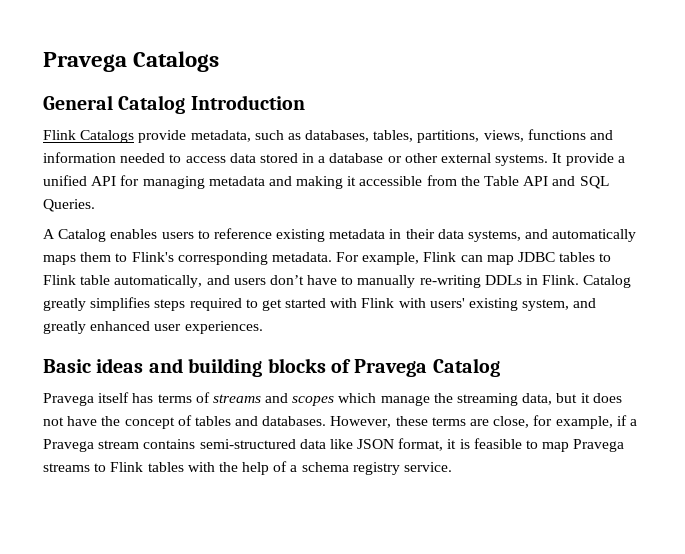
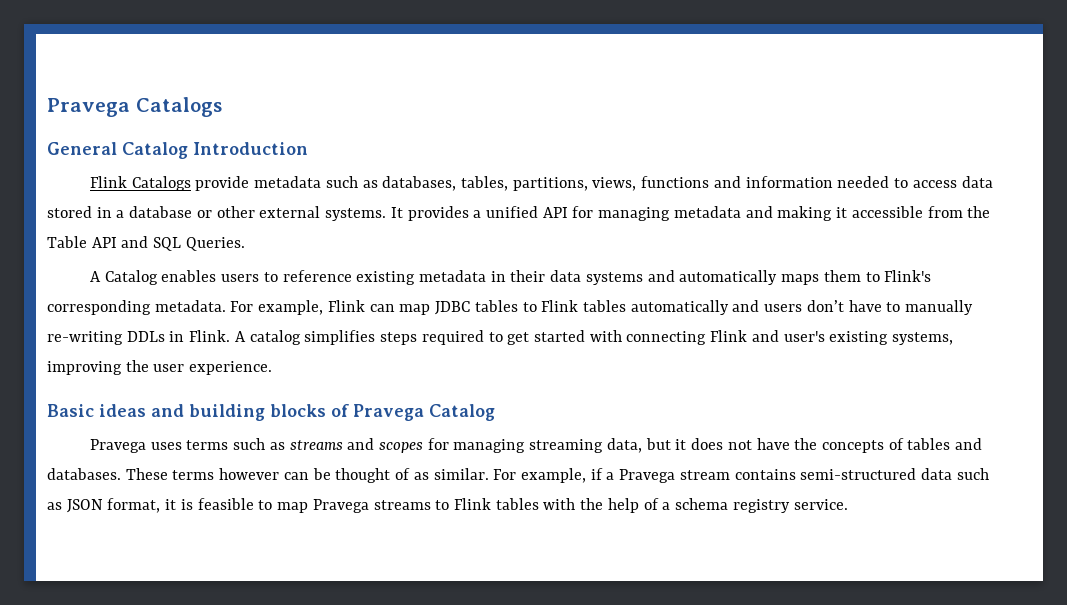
[190,130,251,142] metadata, -> [254,176,322,188] metadata
[565,153,614,166] provide -> [407,206,469,221] provides
[468,230,522,242] systems, -> [585,272,643,285] systems
[80,275,203,288] table automatically, -> [582,300,729,315] tables automatically
[583,275,632,288] [43,298,86,311] Catalog greatly -> [234,330,301,345] A catalog
[361,298,597,311] [43,321,263,334] Flink with users' existing system, and greatly enhanced user experiences. -> [626,330,954,345] [47,360,273,375] connecting Flink and user's existing systems, improving the user experience.
[98,392,453,406] itself has terms of streams and scopes which manage the -> [150,438,526,453] uses terms such as streams and scopes for managing
[124,417,175,429] concept -> [821,440,884,453] concepts
[330,415,553,428] However, these terms are close, for -> [125,468,517,483] These terms however can be thought of as similar. For
[329,439,353,449] like -> [956,468,989,480] [47,502,62,510] such as

